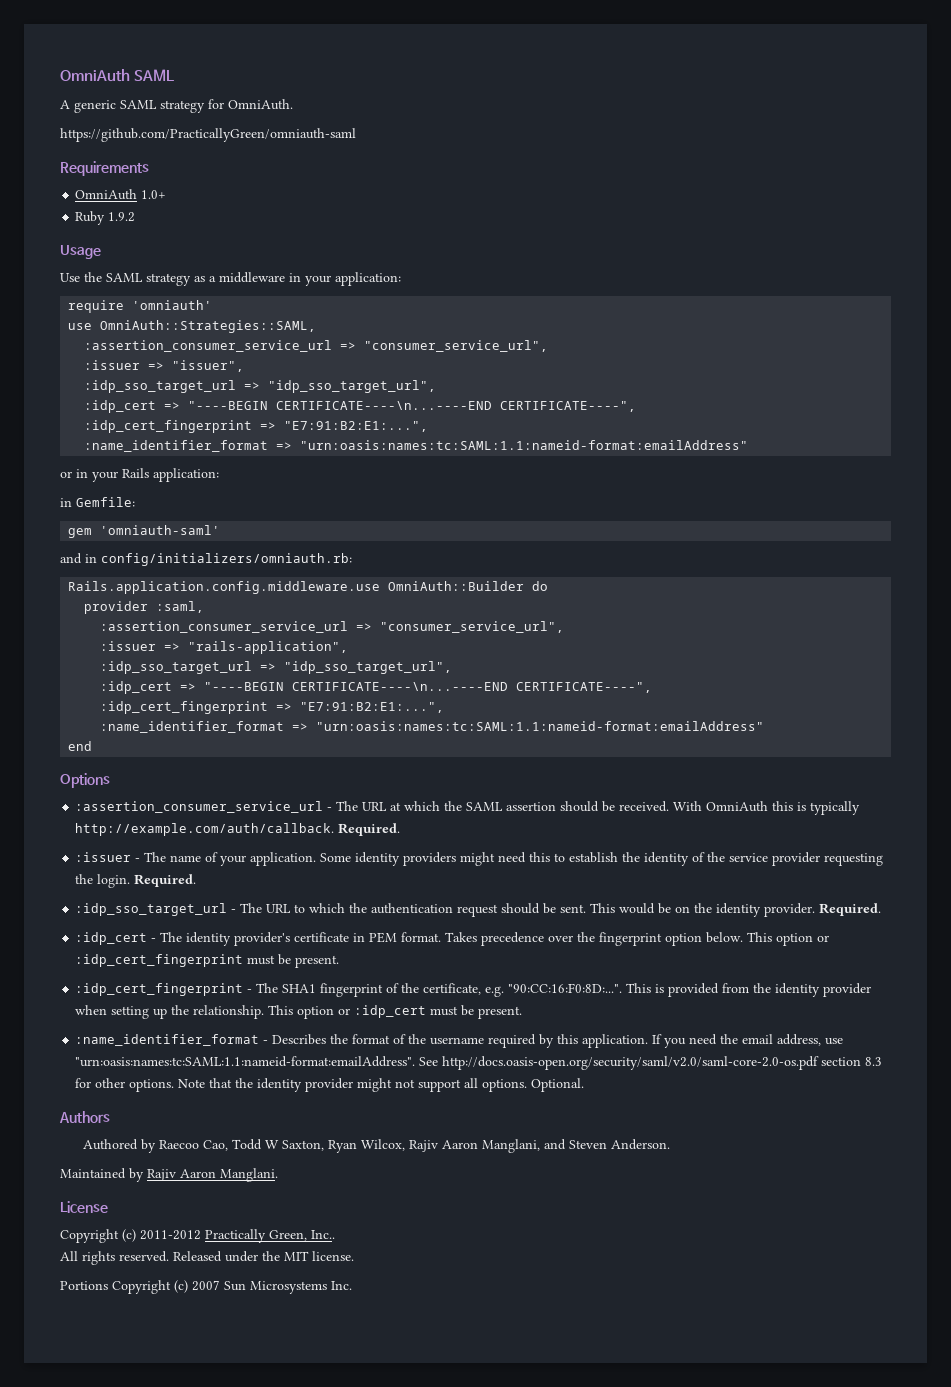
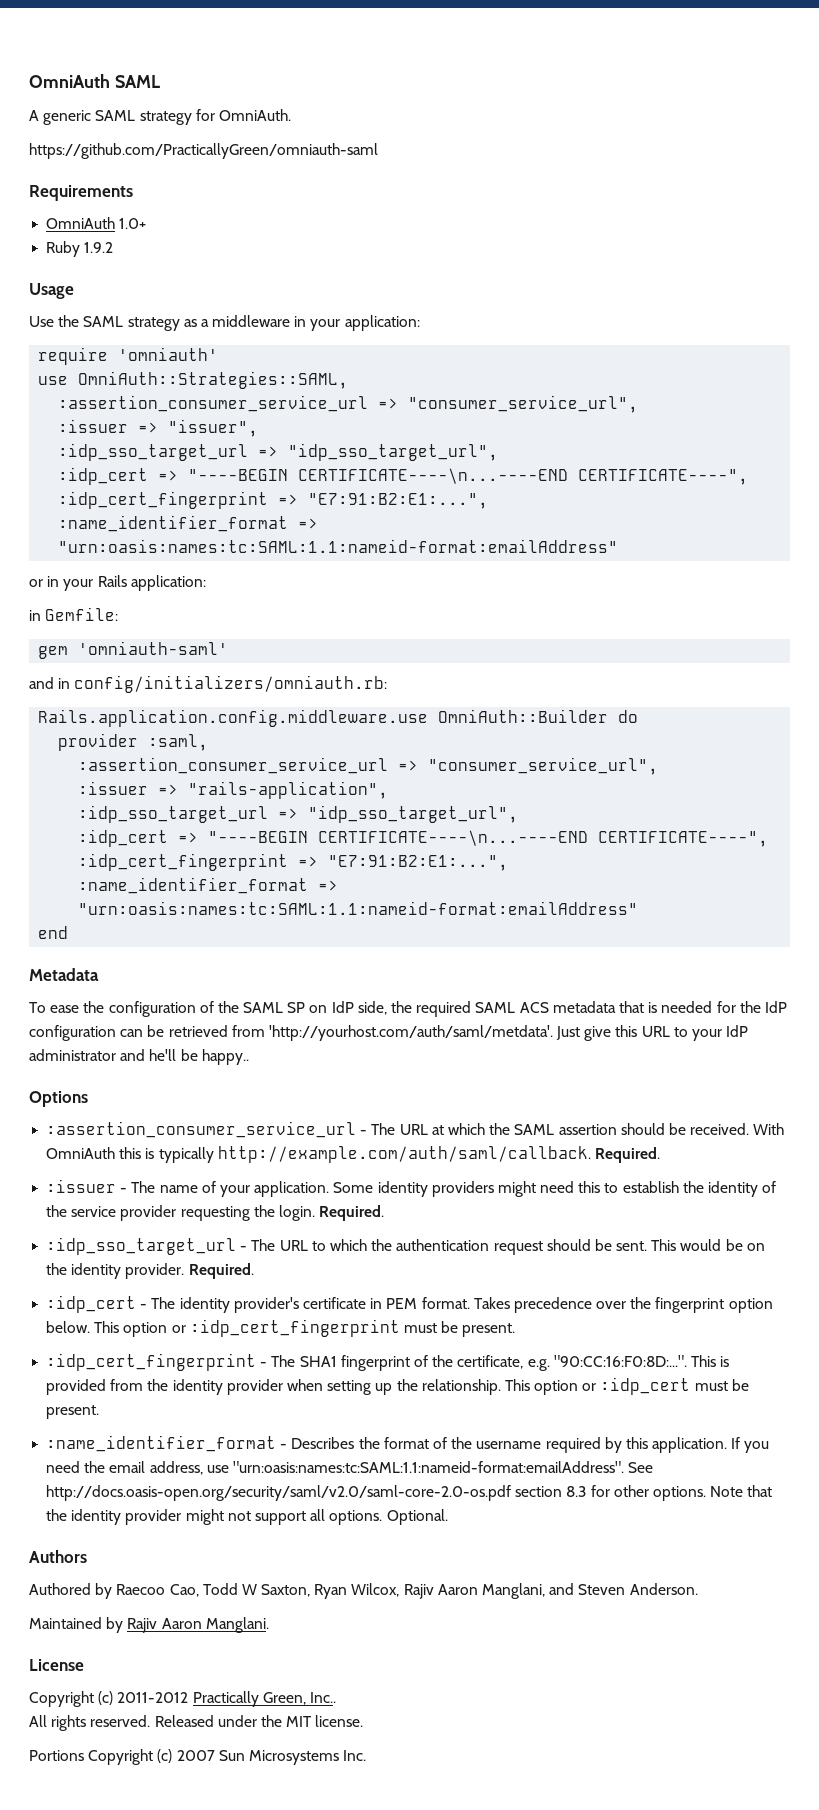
(93, 746) none -> [29,968,99,981] [29,1001,787,1017] [29,1025,749,1041] [29,1049,249,1065] // Metadata // To ease the configuration of the SAML SP on IdP side, the required SAML ACS metadata that is needed for the IdP configuration can be retrieved from 'http://yourhost.com/auth/saml/metdata'. Just give this URL to your IdP administrator and he'll be happy..
[75,823,335,836] http://example.com/auth/callback. -> [217,1146,591,1163] http://example.com/auth/saml/callback.

